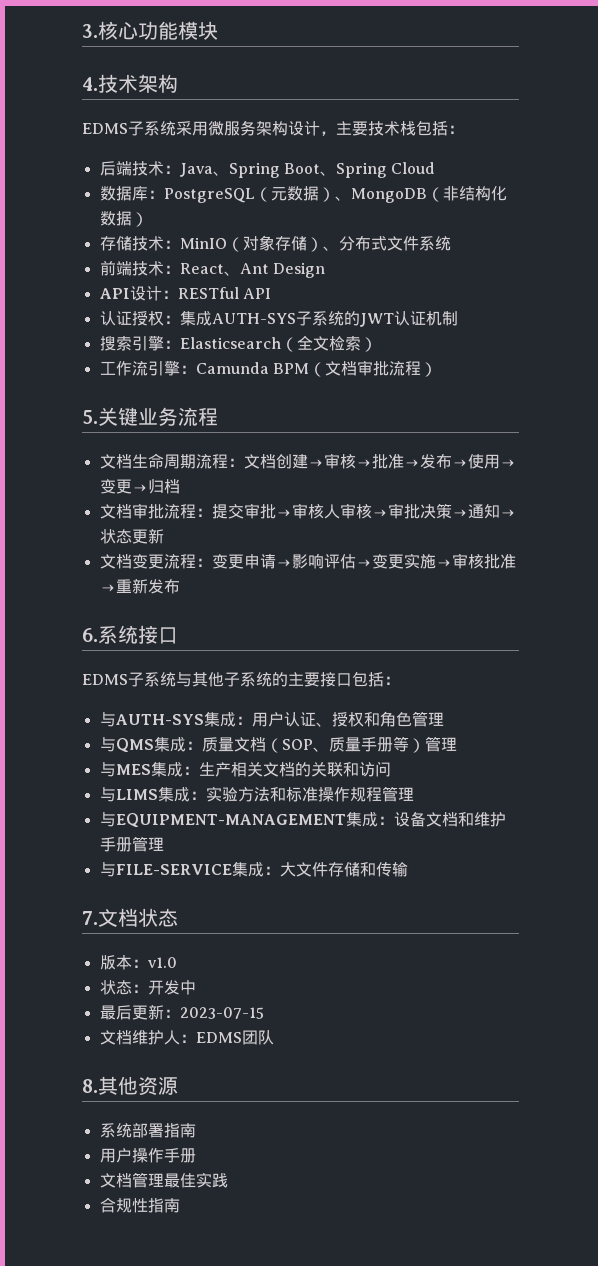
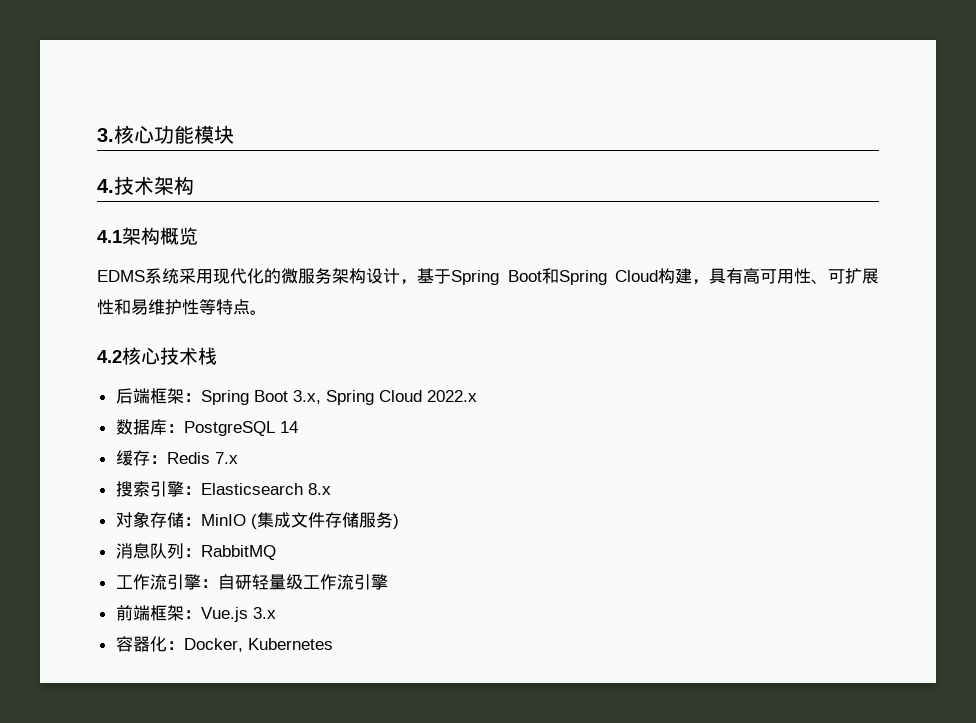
[82,121,144,136] // EDMS子 -> [97,227,198,245] [97,270,145,282] // 4.1架构概览 // EDMS
(208, 128) none -> [213,268,281,284] 现代化的
[336,121,368,136] 主要 -> [417,268,879,285] [97,299,267,315] [97,347,160,365] 基于Spring Boot和Spring Cloud构建，具有高可用性、可扩展性和易维护性等特点。 // 4.2核心
[416,120,464,136] 包括： -> (217, 356) none
[131,161,436,178] 技术：Java、Spring Boot、Spring Cloud -> [149,388,477,405] 框架：Spring Boot 3.x, Spring Cloud 2022.x
[254,186,507,203] [99,211,148,227] [99,235,451,252] [99,260,325,278] [99,286,271,301] [99,311,458,327] [99,335,377,352] [99,360,437,377] [82,407,218,426] [99,453,516,469] [99,479,180,494] [99,503,516,519] [99,528,164,544] [99,553,516,569] [99,578,180,594] [82,625,178,644] [82,671,400,687] [99,711,444,727] [99,736,457,753] [99,761,391,777] [99,786,414,802] [99,811,506,828] [99,836,164,852] [99,862,408,877] [82,908,178,927] [99,955,177,970] [99,980,196,995] [99,1004,264,1020] [99,1030,274,1045] [82,1076,178,1096] [99,1123,196,1138] [99,1148,196,1163] [99,1172,228,1188] [99,1197,180,1213] （元数据）、MongoDB（非结构化数据） // 存储技术：MinIO（对象存储）、分布式文件系统 // 前端技术：React、Ant Design // API设计：RESTful API // 认证授权：集成AUTH-SYS子系统的JWT认证机制 // 搜索引擎：Elasticsearch（全文检索） // 工作流引擎：Camunda BPM（文档审批流程） // 5.关键业务流程 // 文档生命周期流程：文档创建→审核→批准→发布→使用→变更→归档 // 文档审批流程：提交审批→审核人审核→审批决策→通知→状态更新 // 文档变更流程：变更申请→影响评估→变更实施→审核批准→重新发布 // 6.系统接口 // EDMS子系统与其他子系统的主要接口包括： // 与AUTH-SYS集成：用户认证、授权和角色管理 // 与QMS集成：质量文档（SOP、质量手册等）管理 // 与MES集成：生产相关文档的关联和访问 // 与LIMS集成：实验方法和标准操作规程管理 // 与EQUIPMENT-MANAGEMENT集成：设备文档和维护手册管理 // 与FILE-SERVICE集成：大文件存储和传输 // 7.文档状态 // 版本：v1.0 // 状态：开发中 // 最后更新：2023-07-15 // 文档维护人：EDMS团队 // 8.其他资源 // 系统部署指南 // 用户操作手册 // 文档管理最佳实践 // 合规性指南 -> [279,421,298,433] [115,450,238,466] [115,481,331,497] [115,511,399,529] [115,543,276,560] [115,574,388,590] [115,605,276,622] [115,636,333,652] 14 // 缓存：Redis 7.x // 搜索引擎：Elasticsearch 8.x // 对象存储：MinIO (集成文件存储服务) // 消息队列：RabbitMQ // 工作流引擎：自研轻量级工作流引擎 // 前端框架：Vue.js 3.x // 容器化：Docker, Kubernetes

